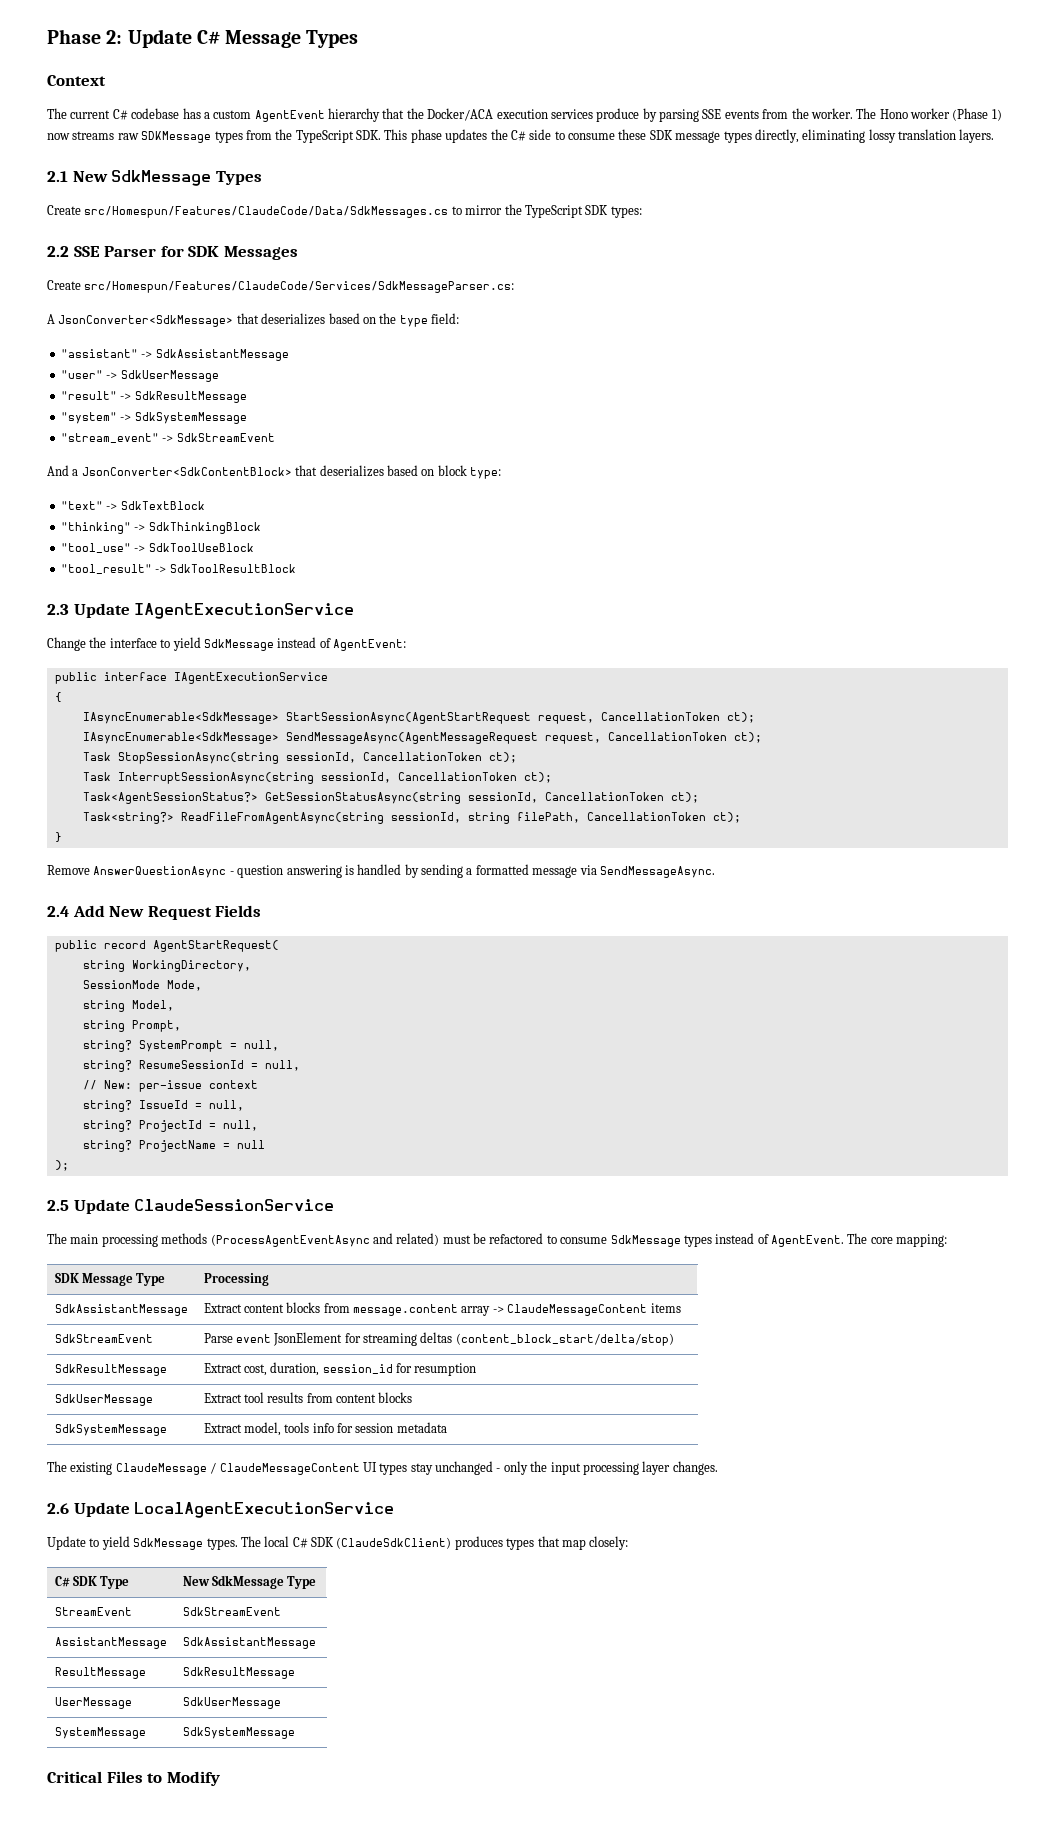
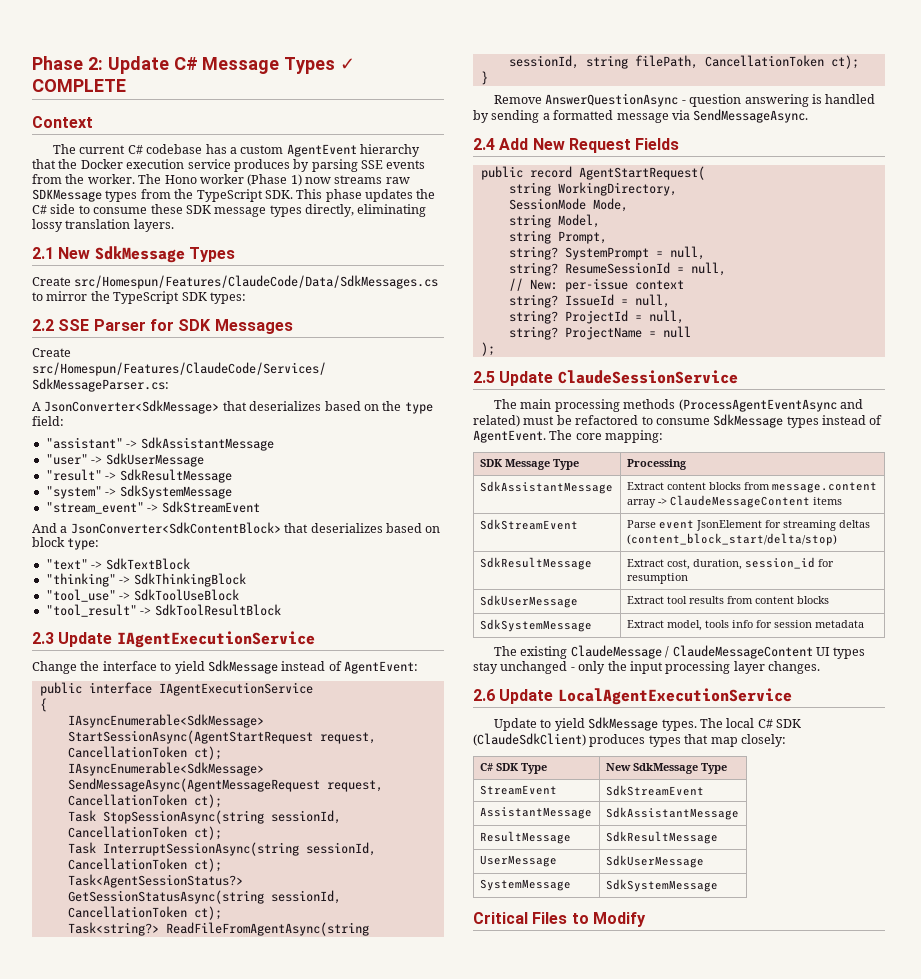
(359, 39) none -> [340,58,356,70] [32,79,126,92] ✓ COMPLETE
[427,108,640,122] Docker/ACA execution services produce -> [80,159,290,172] Docker execution service produces

